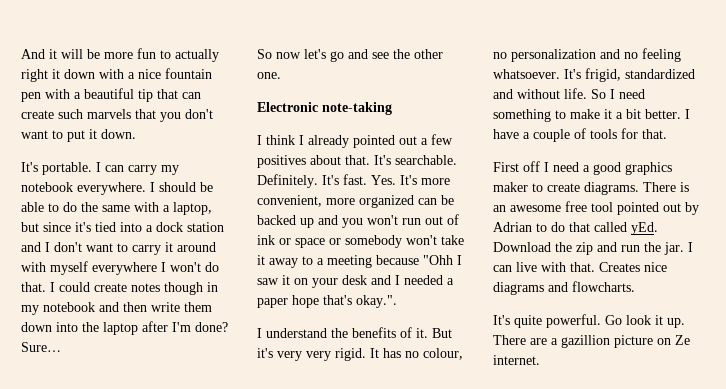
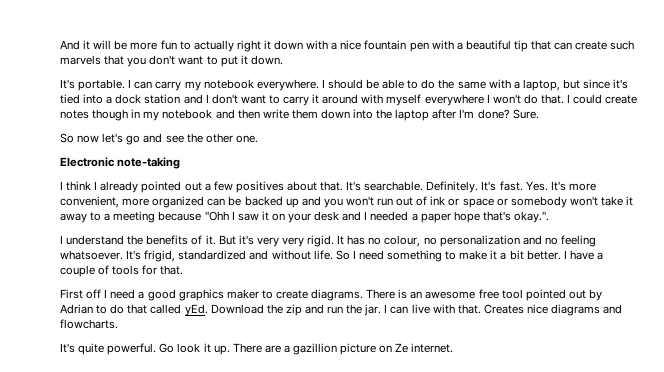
[21,342,61,352] Sure… -> [512,109,539,119] Sure.

